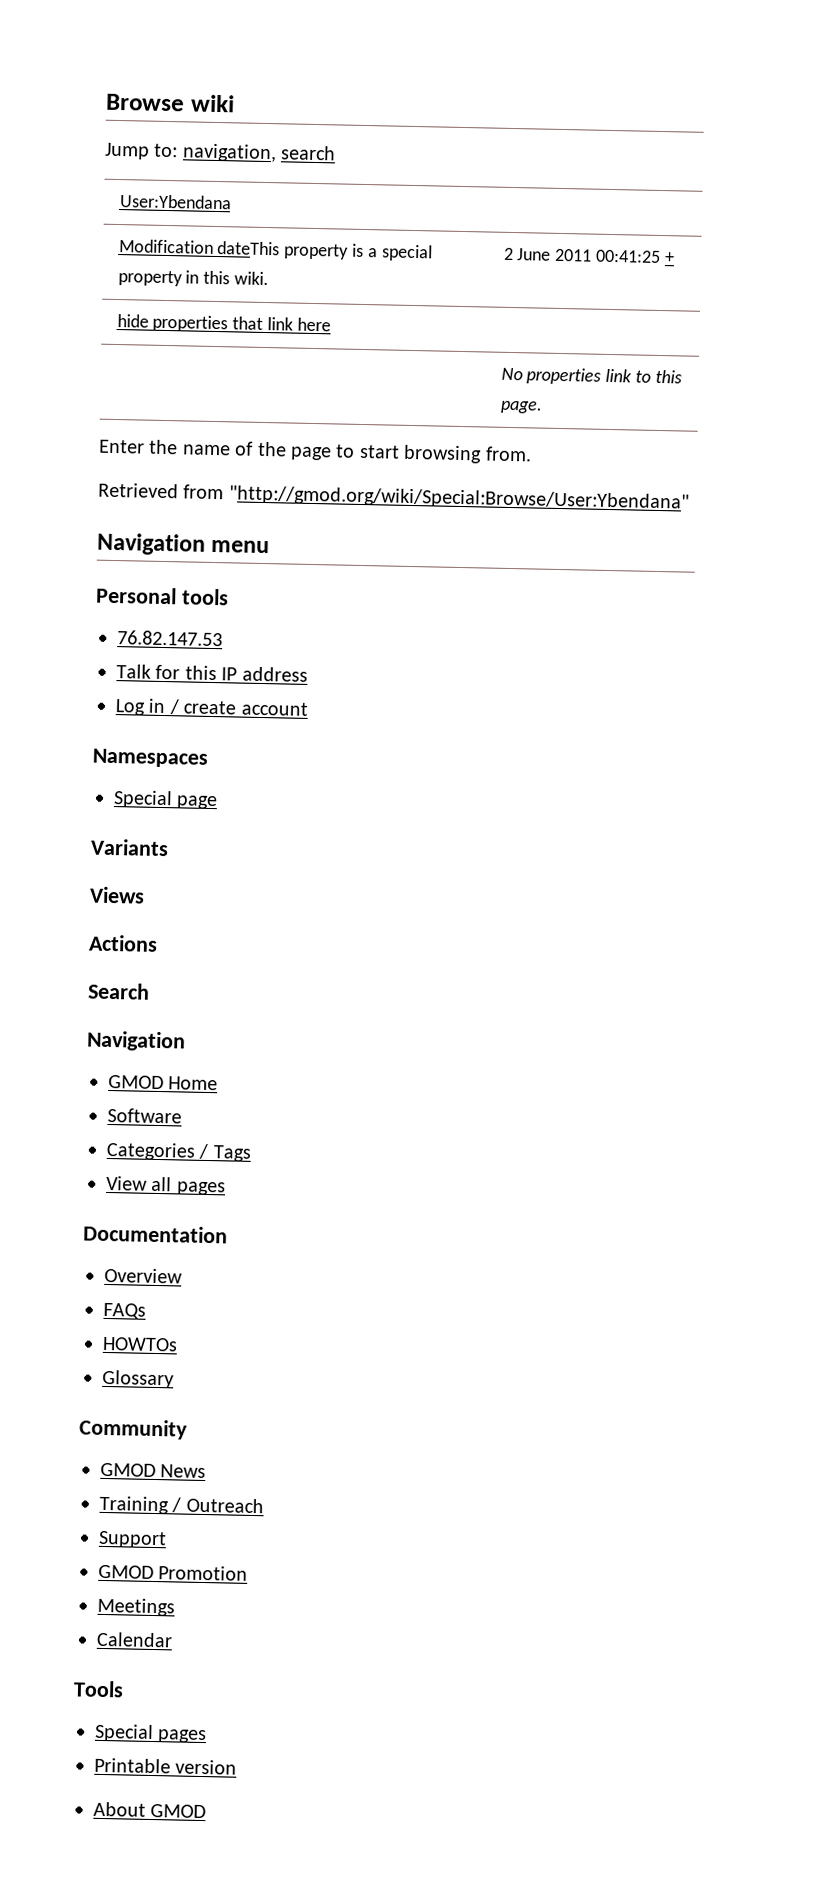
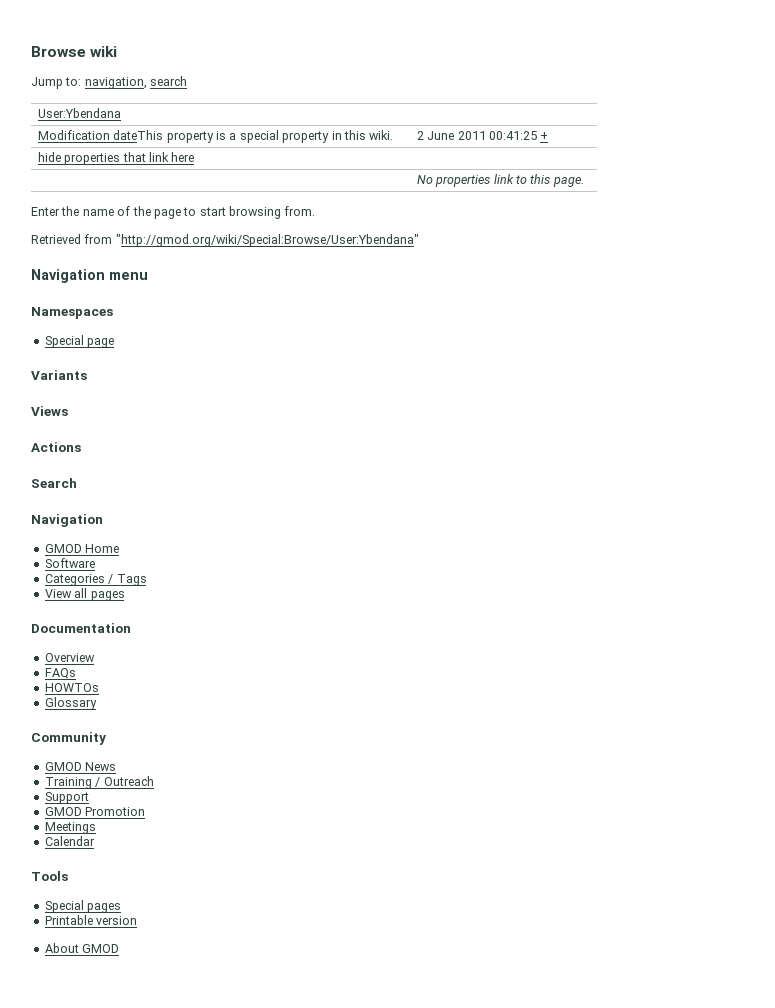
[95,586,229,606] [117,630,223,647] [116,664,308,682] [115,698,309,716] // Personal tools // 76.82.147.53 // Talk for this IP address // Log in / create account -> (148, 276) none

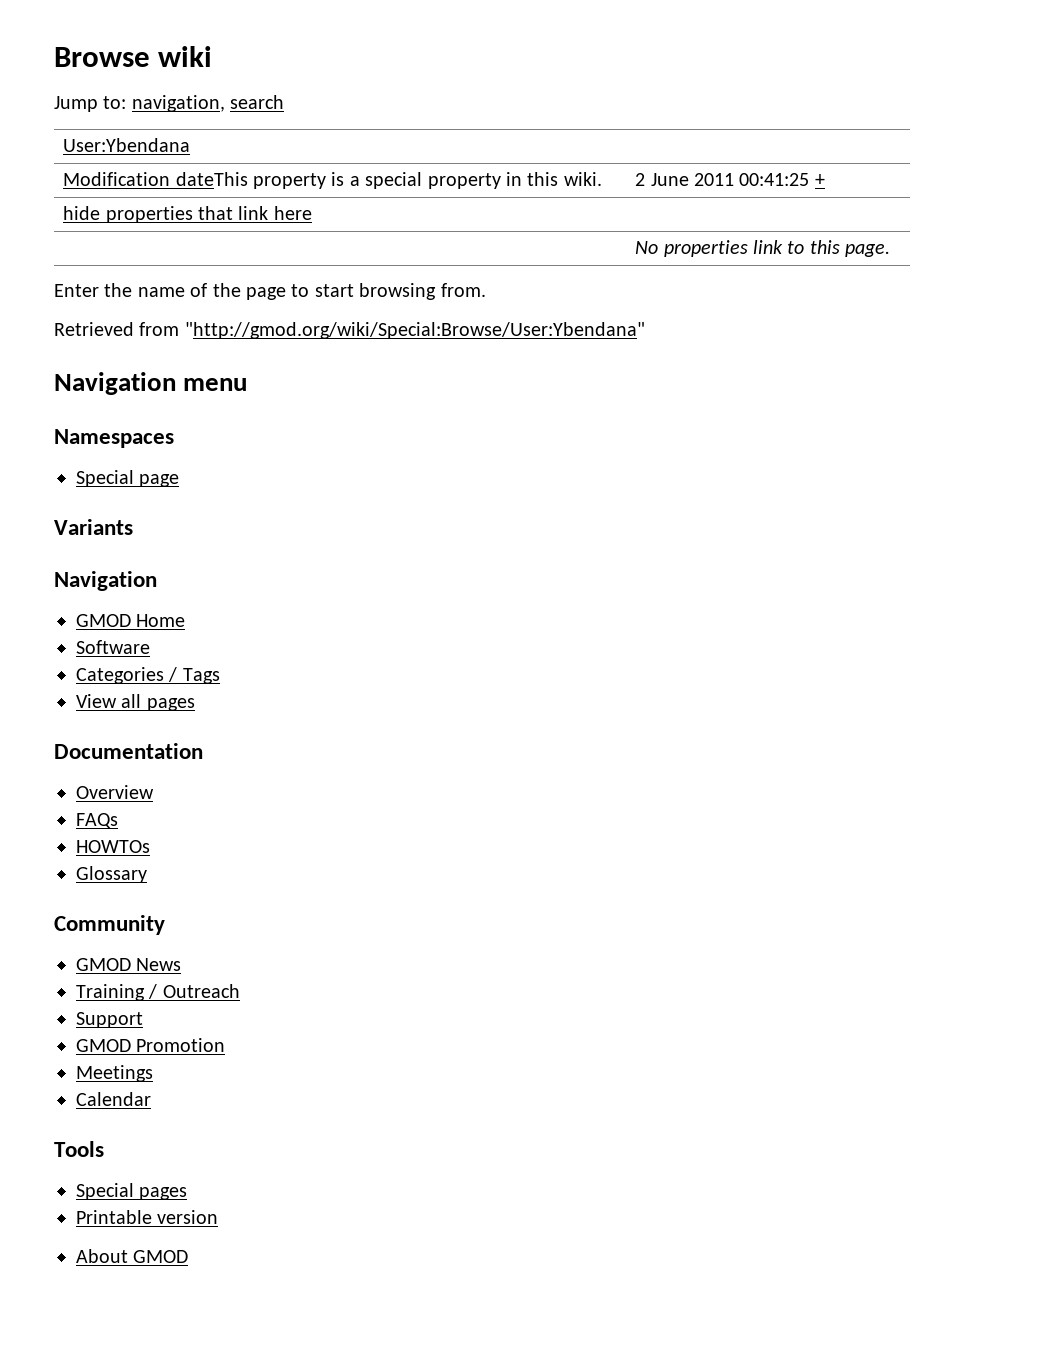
[31,406,68,416] [31,442,81,452] [31,478,77,488] // Views // Actions // Search -> (133, 527) none

